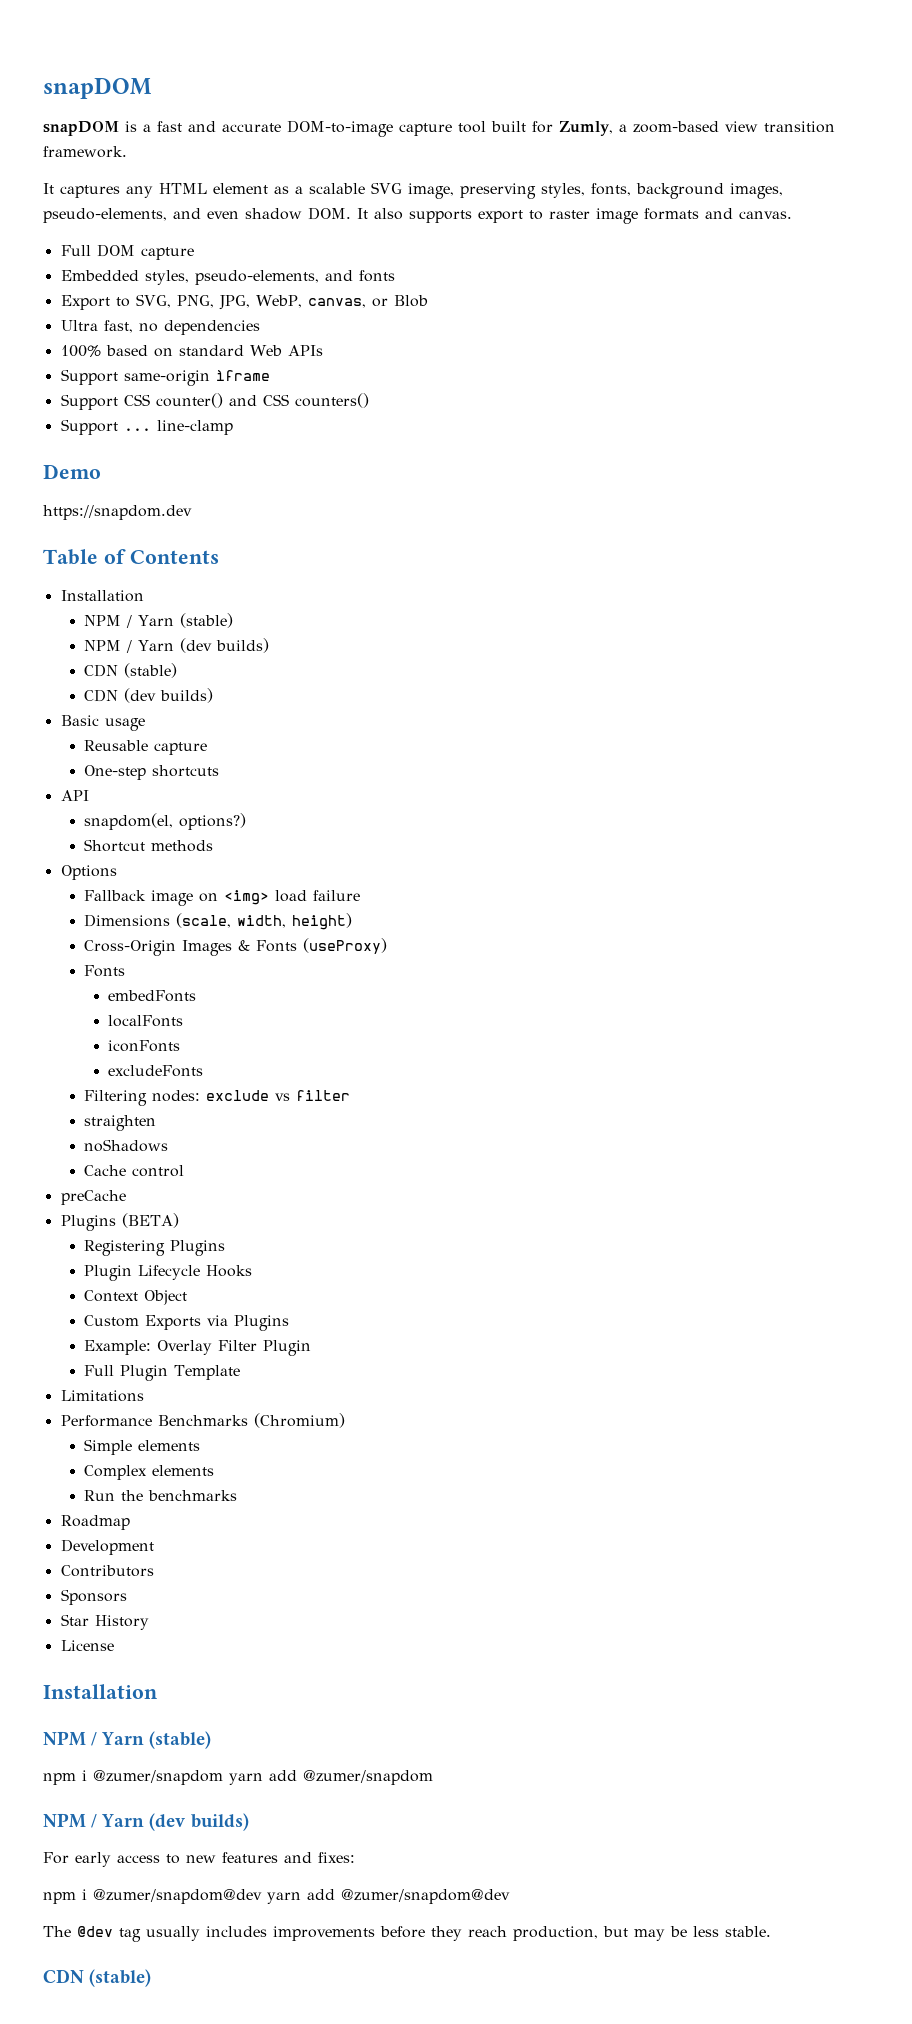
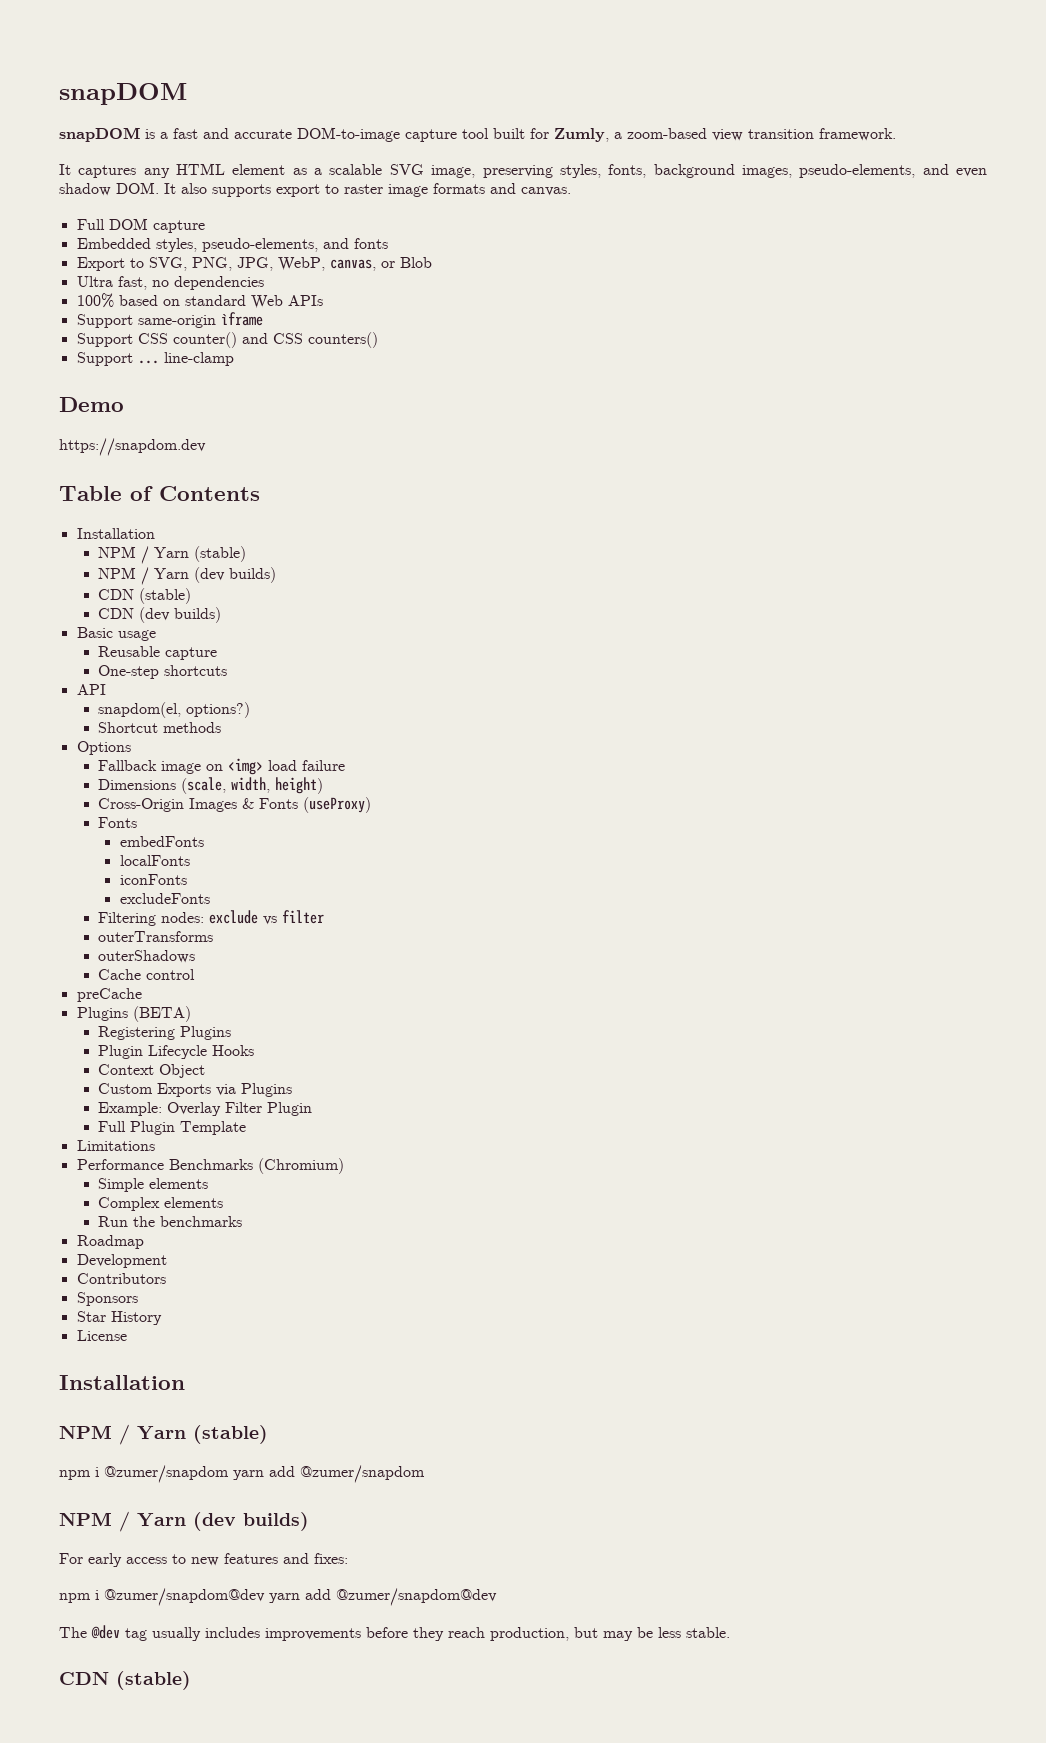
[84,1115,157,1131] [84,1139,169,1152] straighten // noShadows -> [98,931,214,942] [98,950,196,963] outerTransforms // outerShadows

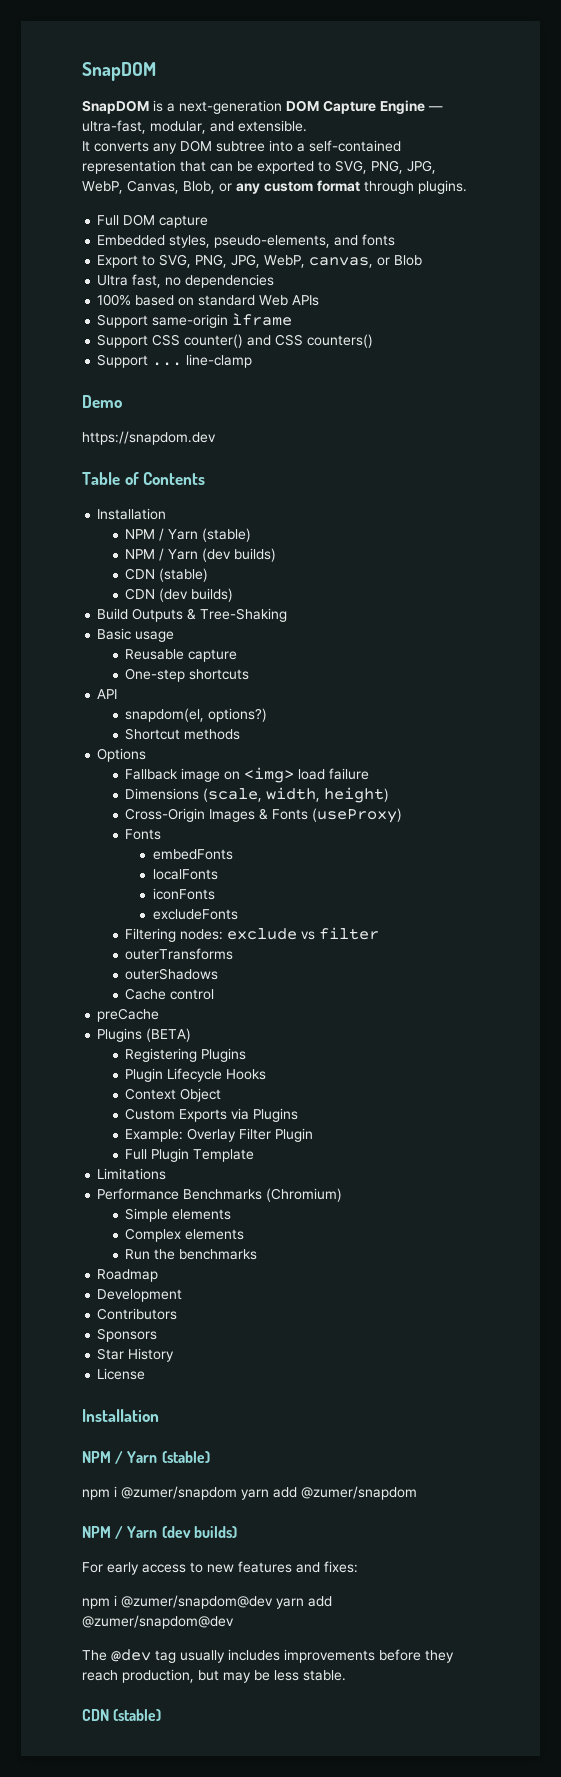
[59,83,187,105] [59,127,896,142] [59,163,988,178] [59,182,571,197] snapDOM // snapDOM is a fast and accurate DOM-to-image capture tool built for Zumly, a zoom-based view transition framework. // It captures any HTML element as a scalable SVG image, preserving styles, fonts, background images, pseudo-elements, and even shadow DOM. It also supports export to raster image formats and canvas. -> [82,62,156,81] [82,100,443,114] [82,120,307,134] [82,140,401,154] [82,160,436,174] [82,180,467,194] SnapDOM // SnapDOM is a next-generation DOM Capture Engine — ultra-fast, modular, and extensible. // It converts any DOM subtree into a self-contained representation that can be exported to SVG, PNG, JPG, WebP, Canvas, Blob, or any custom format through plugins.
(222, 615) none -> [97,608,288,622] // Build Outputs & Tree-Shaking

